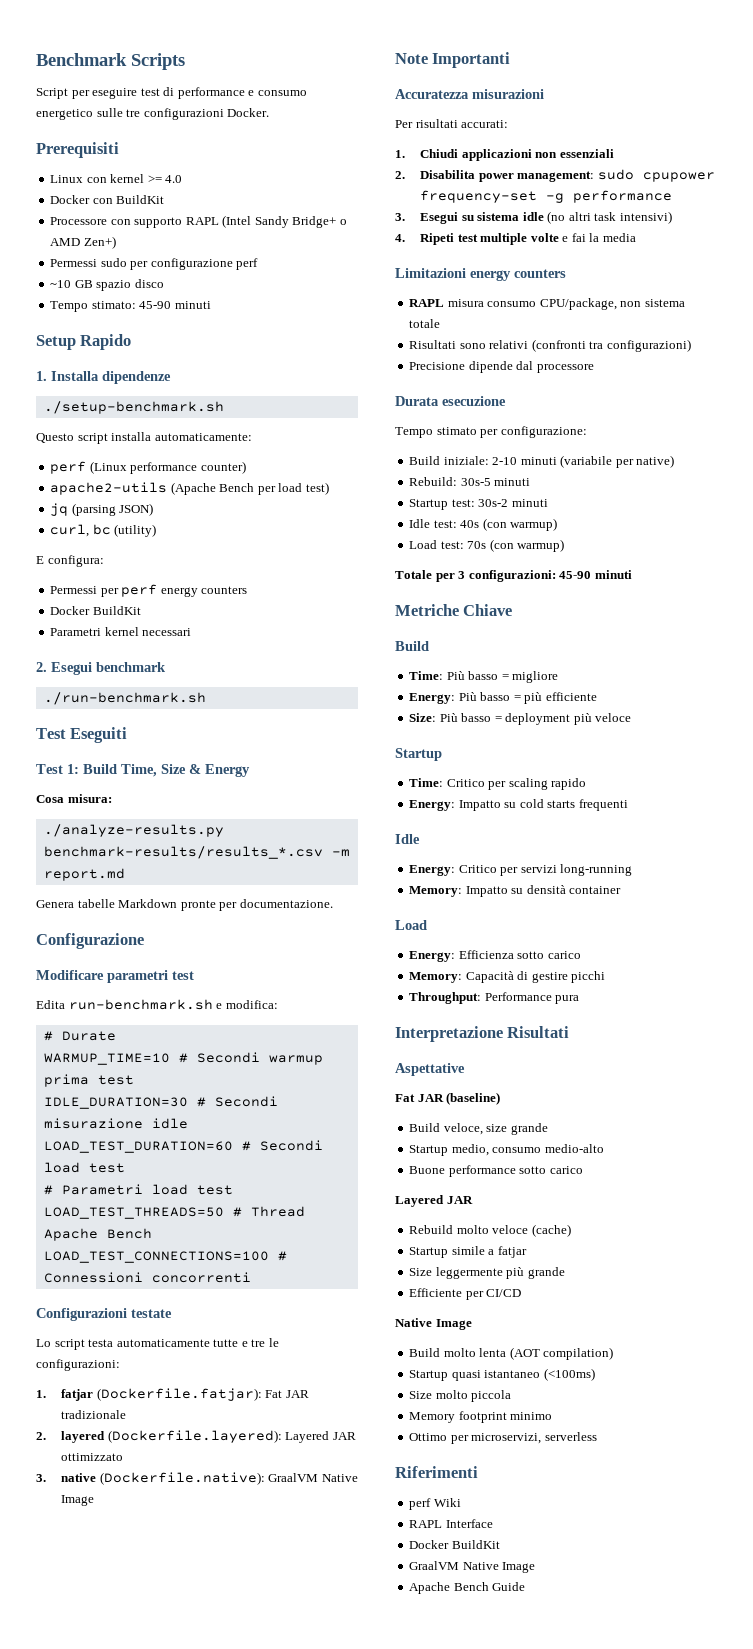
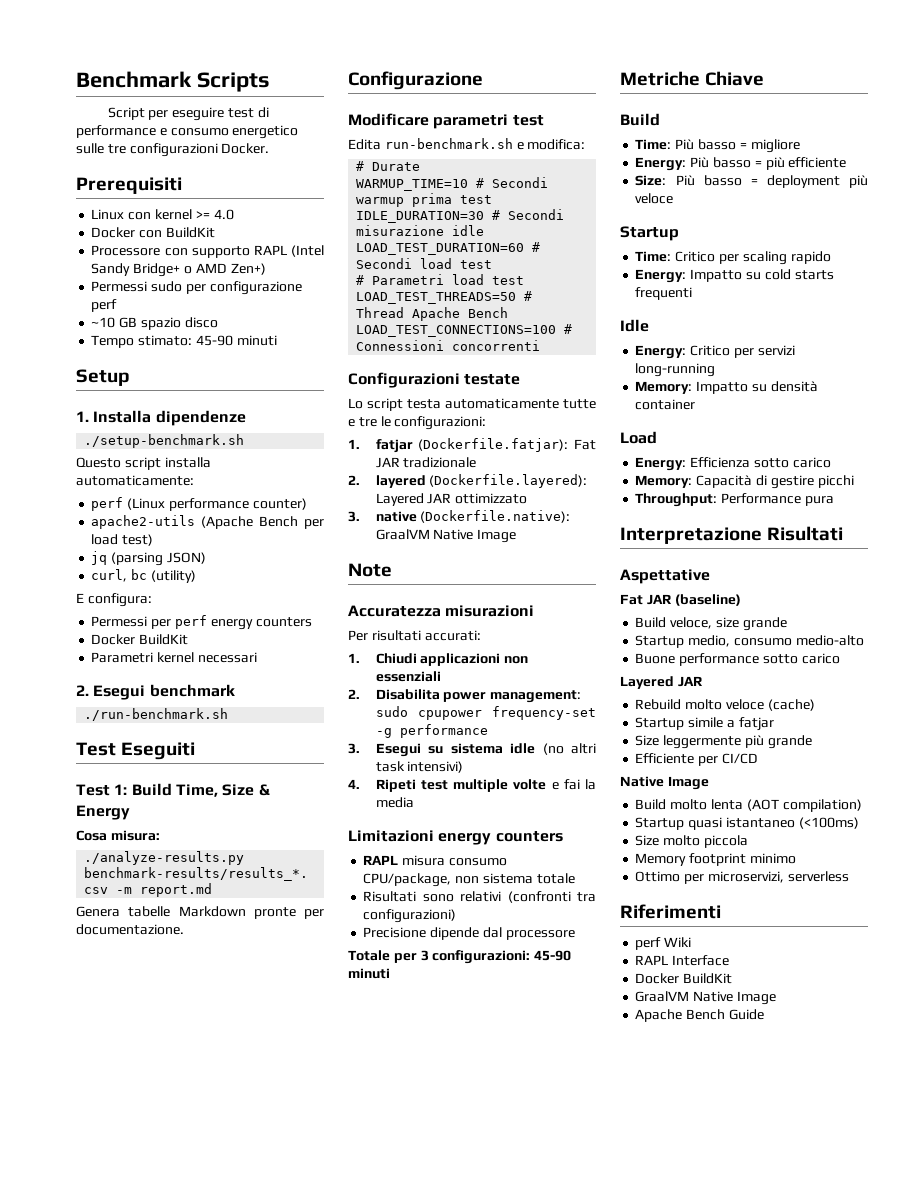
[80,334,132,350] Rapido -> (130, 377) none
[432,52,511,68] Importanti -> (392, 570) none
[395,396,506,406] [395,426,587,438] [409,455,675,468] [409,477,531,486] [409,499,548,510] [409,518,558,531] [409,539,565,552] // Durata esecuzione // Tempo stimato per configurazione: // Build iniziale: 2-10 minuti (variabile per native) // Rebuild: 30s-5 minuti // Startup test: 30s-2 minuti // Idle test: 40s (con warmup) // Load test: 70s (con warmup) -> (575, 935) none

